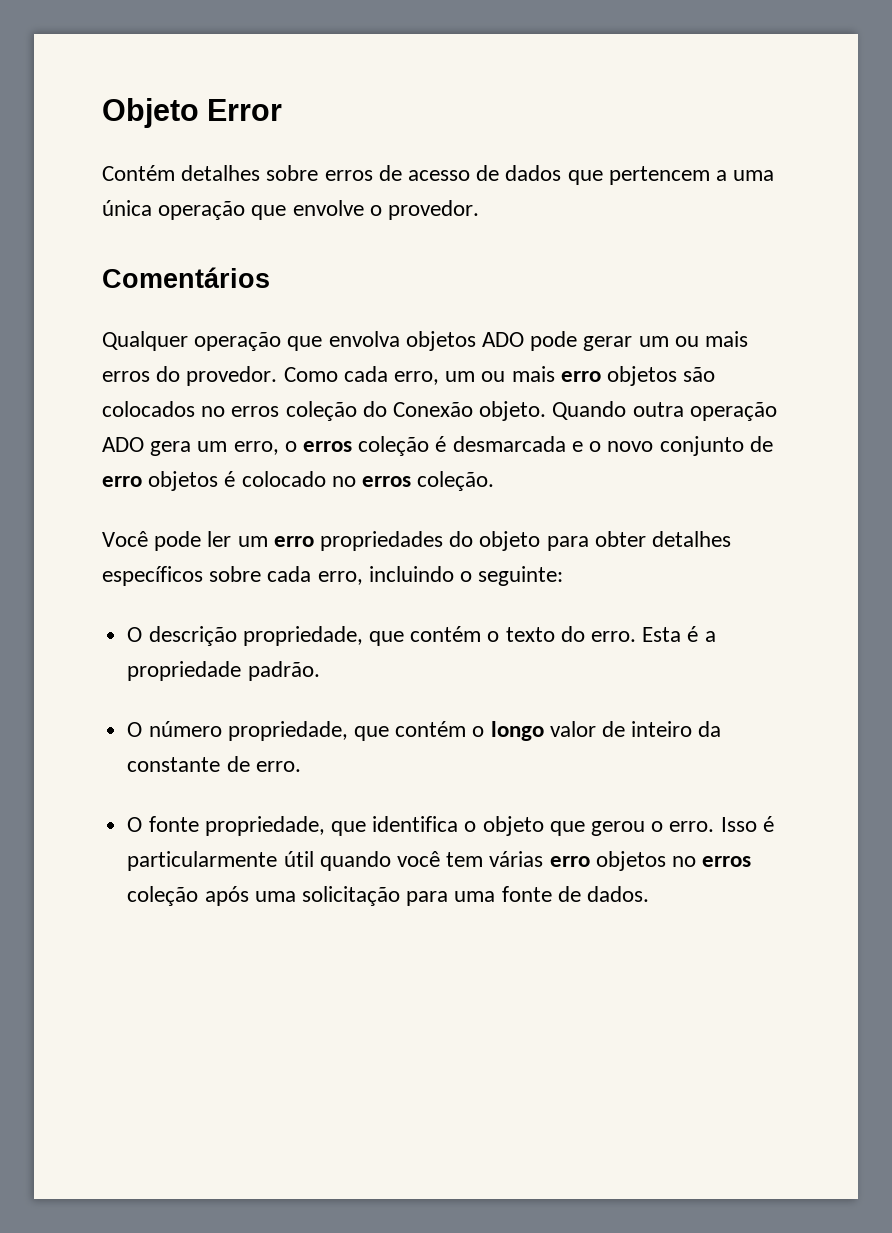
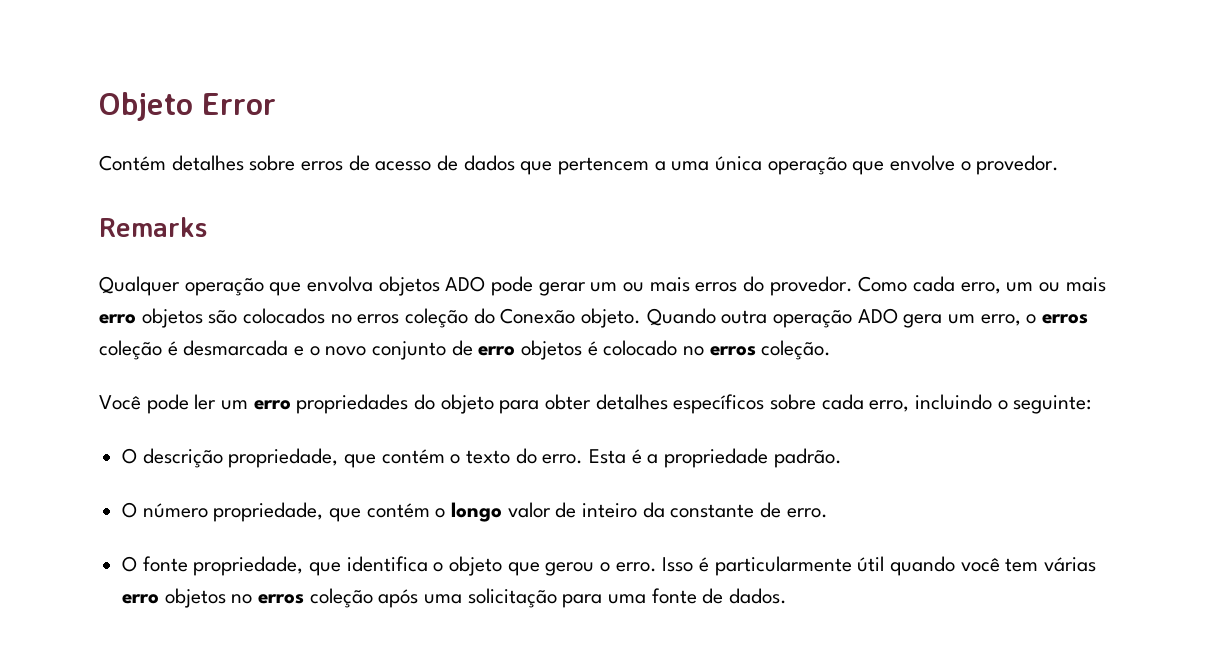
[102,267,270,288] Comentários -> [99,217,207,237] Remarks

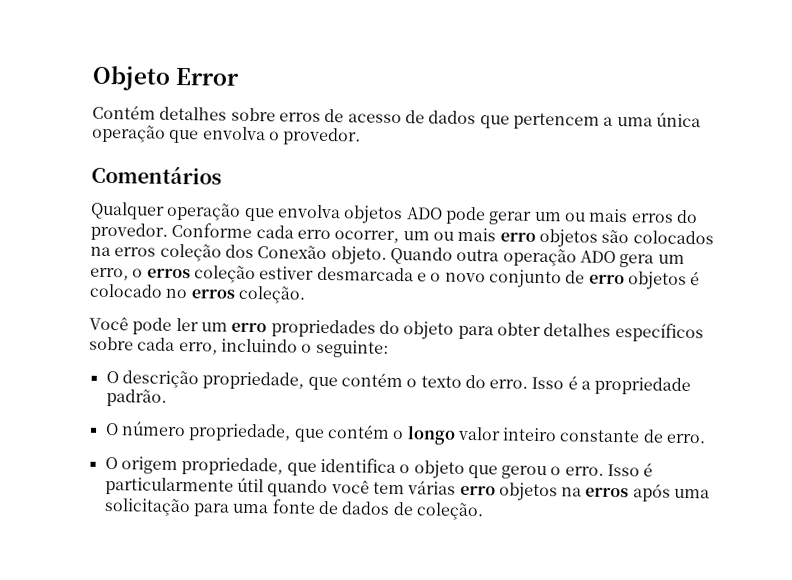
[890,155,956,171] envolve -> [202,126,266,141] envolva
[99,217,207,237] Remarks -> [91,164,222,185] Comentários
[858,276,1001,294] Como cada erro, -> [171,222,400,244] Conforme cada erro ocorrer,
[330,308,495,328] no erros coleção do -> [90,243,254,262] na erros coleção dos
[167,341,178,356] é -> [259,266,315,280] estiver
[589,449,627,464] Esta -> [531,376,565,390] Isso
[555,502,665,518] de inteiro da -> [502,427,558,442] inteiro
[142,556,188,572] fonte -> [120,456,178,475] origem
[231,588,373,608] no erros coleção -> [561,487,630,498] na erros
[729,588,788,604] dados. -> [341,501,484,521] dados de coleção.

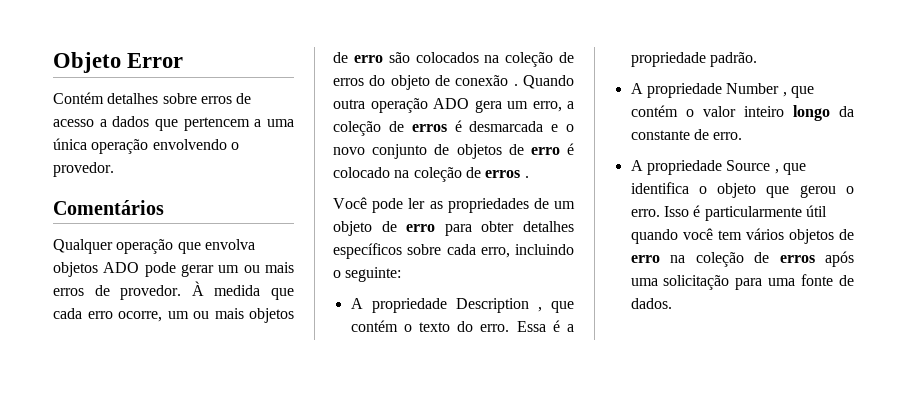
[404,110,425,124] de -> [99,119,107,127] a
[169,126,266,144] que envolva -> [152,139,227,150] envolvendo
[675,209,698,224] [90,222,253,241] do provedor. Conforme -> [94,281,294,300] de provedor. À medida que
[334,227,714,248] [90,243,387,265] ocorrer, um ou mais erro objetos são colocados na erros coleção dos Conexão objeto. -> [118,308,294,323] [333,52,574,67] [333,75,518,90] ocorre, um ou mais objetos de erro são colocados na coleção de erros do objeto de conexão .
[132,265,315,284] o erros coleção estiver -> [567,101,574,109] [333,120,462,136] a coleção de erros é
[588,271,701,290] [89,283,306,304] [89,316,455,340] erro objetos é colocado no erros coleção. // Você pode ler um erro propriedades do objeto -> [456,143,574,159] [333,167,529,182] [333,197,575,213] [333,221,436,236] objetos de erro é colocado na coleção de erros . // Você pode ler as propriedades de um objeto de erro
[105,370,305,390] O descrição propriedade, -> [350,298,542,313] A propriedade Description ,
[531,376,565,390] Isso -> [516,321,546,332] Essa
[104,421,456,445] O número propriedade, que contém o longo -> [630,83,814,98] [630,105,694,117] A propriedade Number , que contém o
(558, 434) none -> [792,105,854,121] longo da
[104,456,284,476] O origem propriedade, -> [630,160,779,175] A propriedade Source ,
[407,480,583,502] várias erro objetos na -> [745,228,854,244] [630,252,770,267] vários objetos de erro na coleção de
[341,501,484,521] dados de coleção. -> [630,298,672,309] dados.

